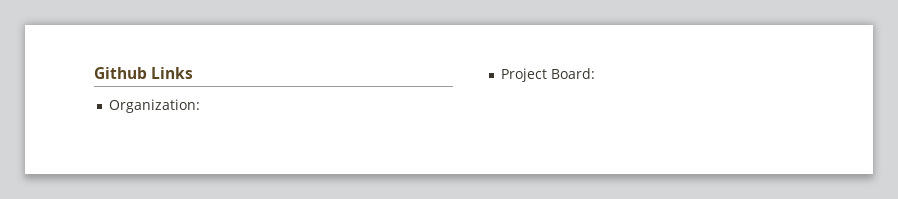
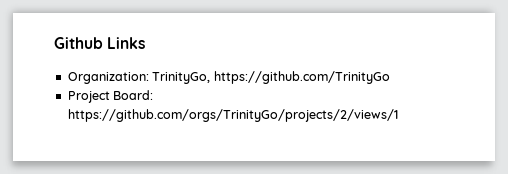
(200, 106) none -> [152,71,390,84] TrinityGo, https://github.com/TrinityGo
(595, 73) none -> [67,109,398,122] https://github.com/orgs/TrinityGo/projects/2/views/1

